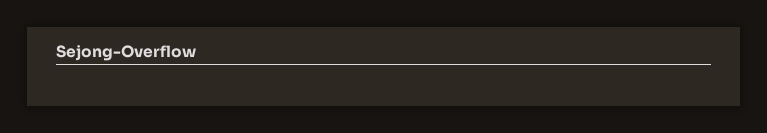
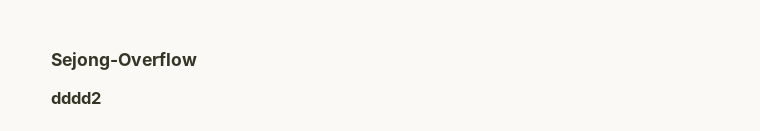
(196, 53) none -> [51,92,101,104] // dddd2

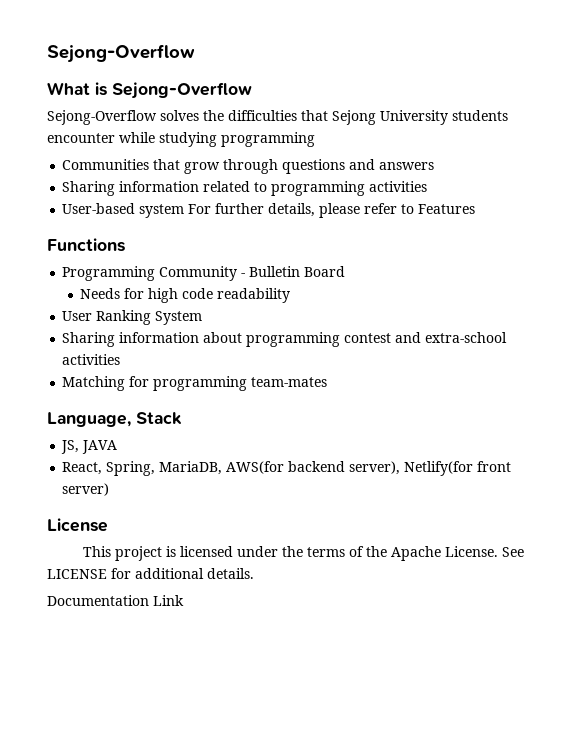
[51,52,197,70] [51,92,101,104] Sejong-Overflow // dddd2 -> [47,44,195,63] [47,82,252,99] [47,110,508,125] [47,132,315,147] [62,159,435,174] [62,181,428,196] [62,203,476,218] [47,238,125,252] [62,266,346,281] [80,288,291,303] [62,310,203,325] [62,332,508,347] [62,354,121,365] [62,376,328,391] [47,412,182,427] [61,440,118,454] [62,461,512,476] [62,483,110,496] [47,518,108,532] [82,546,524,561] [47,568,254,579] [47,595,184,606] Sejong-Overflow // What is Sejong-Overflow // Sejong-Overflow solves the difficulties that Sejong University students encounter while studying programming // Communities that grow through questions and answers // Sharing information related to programming activities // User-based system For further details, please refer to Features // Functions // Programming Community - Bulletin Board // Needs for high code readability // User Ranking System // Sharing information about programming contest and extra-school activities // Matching for programming team-mates // Language, Stack // JS, JAVA // React, Spring, MariaDB, AWS(for backend server), Netlify(for front server) // License // This project is licensed under the terms of the Apache License. See LICENSE for additional details. // Documentation Link

